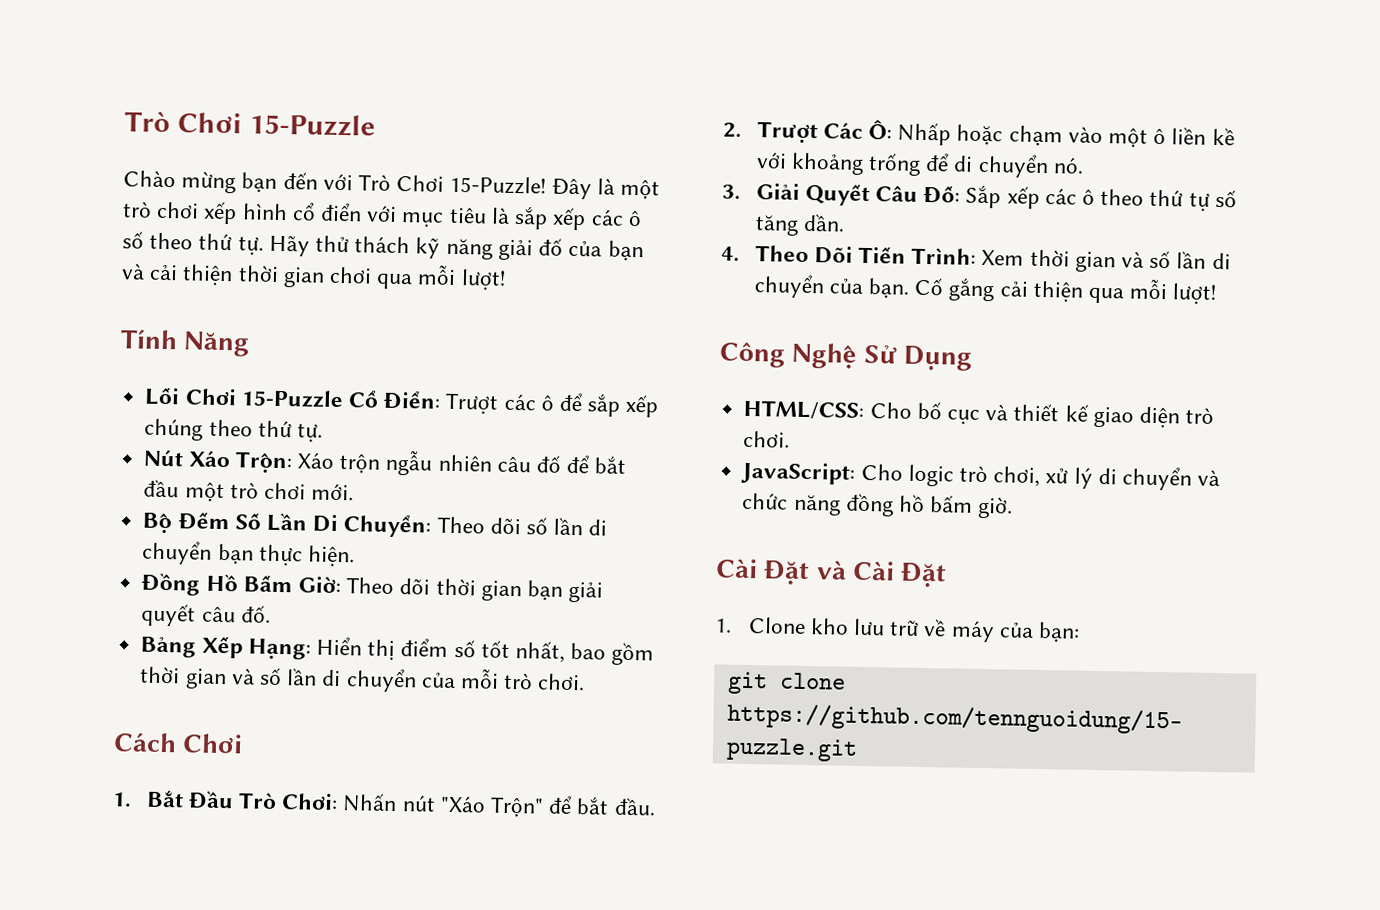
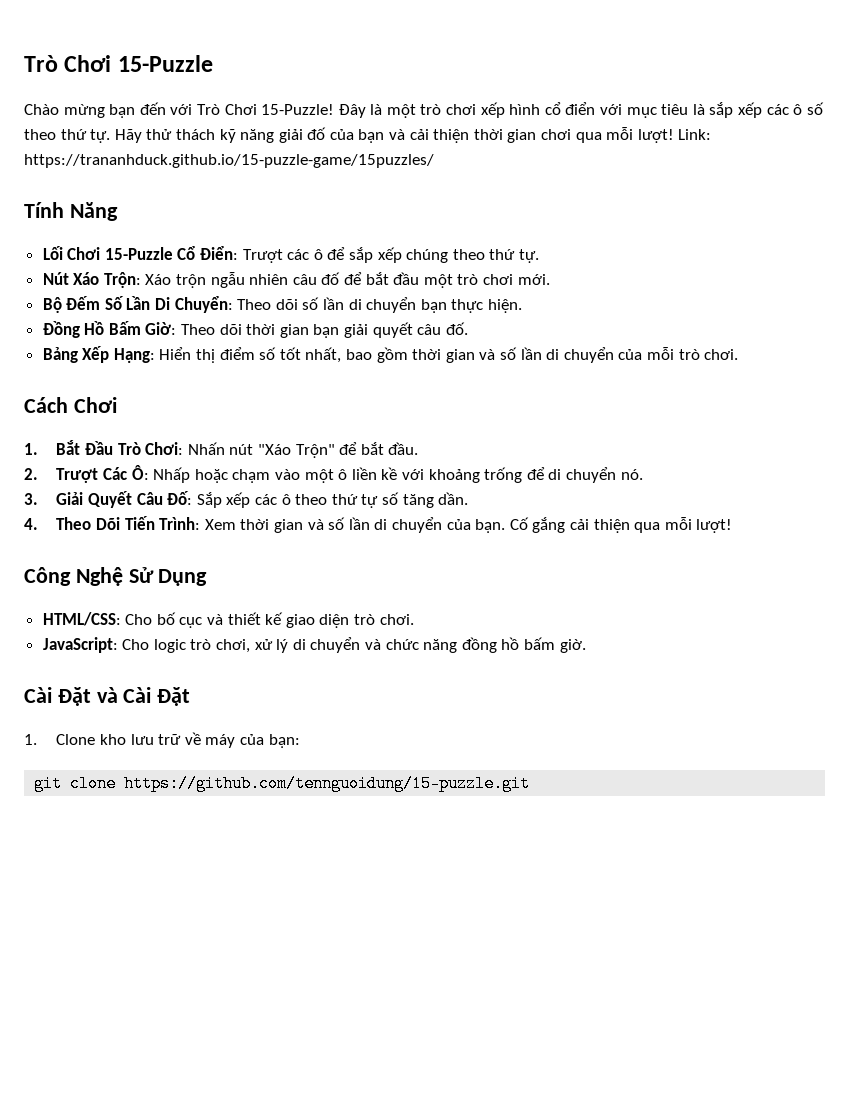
(506, 280) none -> [678,129,712,140] [24,154,434,168] Link: https://trananhduck.github.io/15-puzzle-game/15puzzles/

